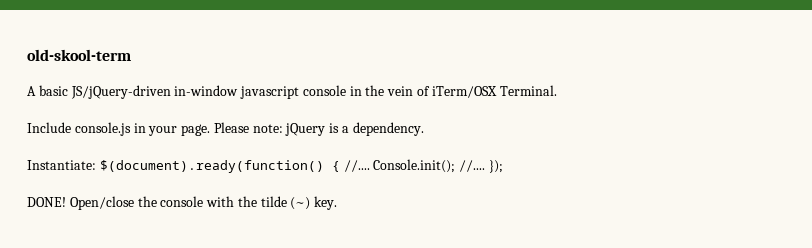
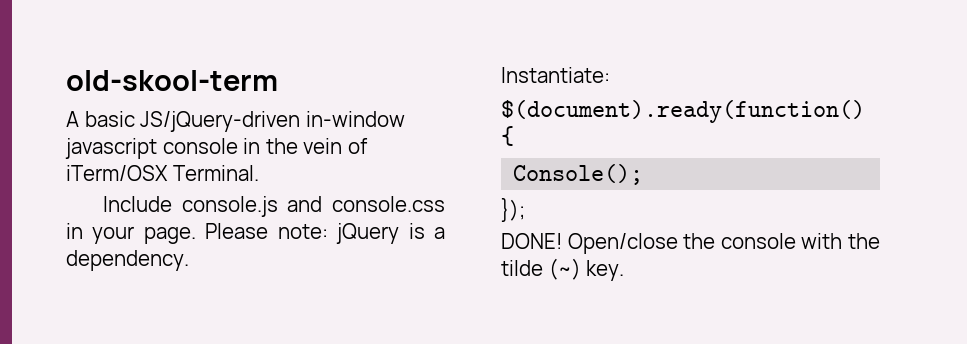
(131, 129) none -> [287,196,445,212] and console.css
(96, 165) none -> (610, 75) //
[343,159,486,173] //.... Console.init(); //.... -> [513,164,644,185] // Console(); //

